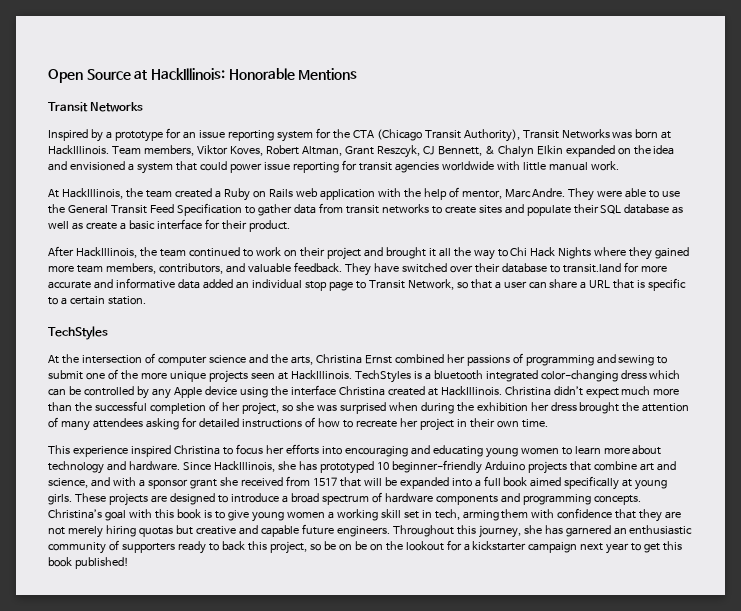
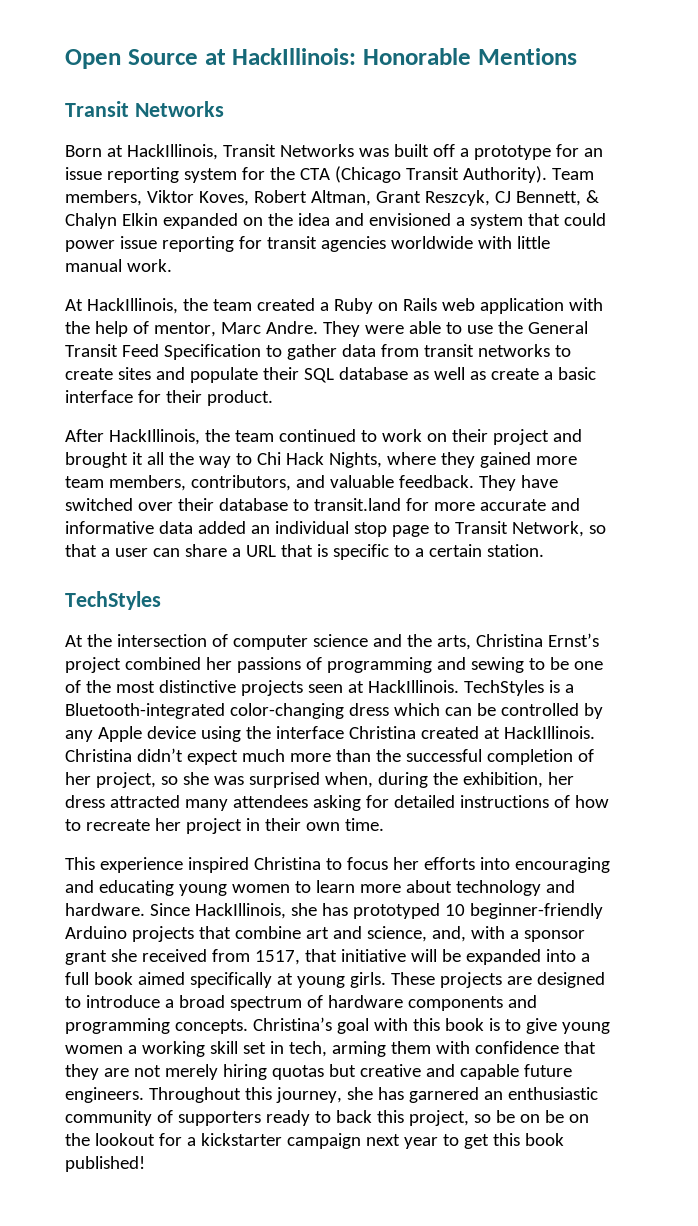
[48,129,103,142] Inspired by -> [65,144,455,160] Born at HackIllinois, Transit Networks was built off
[463,129,672,142] [48,145,109,155] Authority), Transit Networks was born at HackIllinois. -> [462,166,547,183] Authority).
[558,247,592,259] Nights -> [328,452,382,468] Nights,
[364,355,392,364] Ernst -> [547,633,599,647] [65,657,121,673] Ernst’s project
[48,370,83,380] submit -> [549,657,569,670] be
[140,371,206,382] more unique -> [115,680,236,693] most distinctive
[433,370,538,382] bluetooth integrated -> [65,703,225,719] Bluetooth-integrated
[388,402,418,411] when -> [324,772,373,788] when,
[476,402,528,412] exhibition -> [462,772,543,788] exhibition,
[579,402,690,414] [48,417,58,428] brought the attention of -> [109,795,180,808] attracted
[90,477,110,487] and -> [431,926,466,942] and,
[312,477,361,487] 1517 that -> [254,949,406,965] 1517, that initiative

